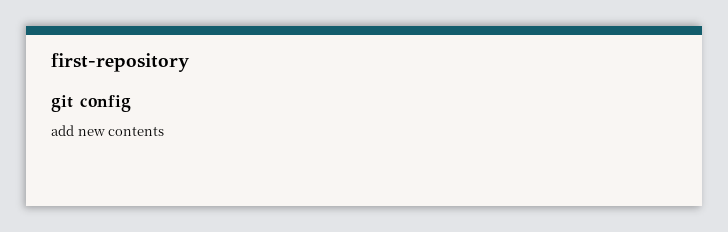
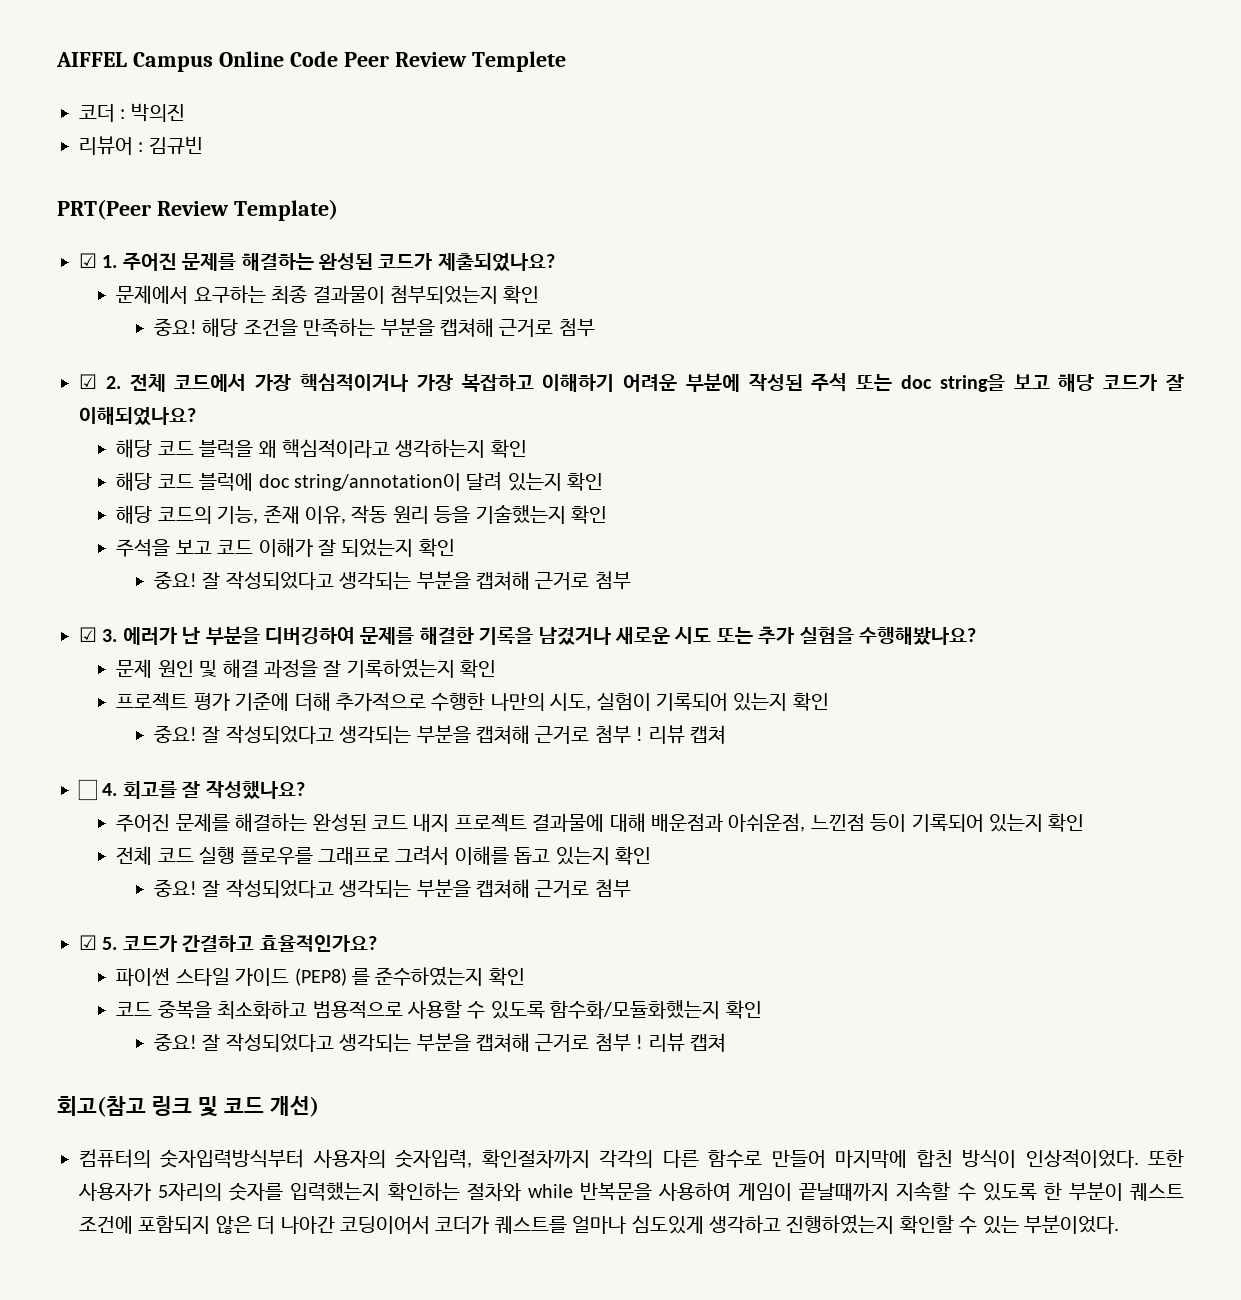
[51,53,190,72] [51,95,131,112] [51,125,165,136] first-repository // git config // add new contents -> [56,51,566,72] [79,103,185,122] [79,136,203,155] [57,199,338,221] [79,252,555,271] [116,285,540,304] [153,318,595,337] [79,373,1184,392] [79,407,196,425] [116,439,527,458] [116,471,604,491] [116,505,608,524] [116,538,455,557] [153,571,631,590] [79,626,976,645] [116,658,497,678] [116,692,829,711] [153,725,726,744] [78,779,305,801] [116,813,1085,832] [116,845,652,865] [153,879,631,898] [79,935,377,952] [116,966,525,987] [116,1000,762,1019] [153,1033,726,1052] [57,1095,319,1117] [79,1149,1184,1168] [78,1181,1184,1201] [79,1214,1119,1234] AIFFEL Campus Online Code Peer Review Templete // 코더 : 박의진 // 리뷰어 : 김규빈 // PRT(Peer Review Template) // ☑ 1. 주어진 문제를 해결하는 완성된 코드가 제출되었나요? // 문제에서 요구하는 최종 결과물이 첨부되었는지 확인 // 중요! 해당 조건을 만족하는 부분을 캡쳐해 근거로 첨부 // ☑ 2. 전체 코드에서 가장 핵심적이거나 가장 복잡하고 이해하기 어려운 부분에 작성된 주석 또는 doc string을 보고 해당 코드가 잘 이해되었나요? // 해당 코드 블럭을 왜 핵심적이라고 생각하는지 확인 // 해당 코드 블럭에 doc string/annotation이 달려 있는지 확인 // 해당 코드의 기능, 존재 이유, 작동 원리 등을 기술했는지 확인 // 주석을 보고 코드 이해가 잘 되었는지 확인 // 중요! 잘 작성되었다고 생각되는 부분을 캡쳐해 근거로 첨부 // ☑ 3. 에러가 난 부분을 디버깅하여 문제를 해결한 기록을 남겼거나 새로운 시도 또는 추가 실험을 수행해봤나요? // 문제 원인 및 해결 과정을 잘 기록하였는지 확인 // 프로젝트 평가 기준에 더해 추가적으로 수행한 나만의 시도, 실험이 기록되어 있는지 확인 // 중요! 잘 작성되었다고 생각되는 부분을 캡쳐해 근거로 첨부 ! 리뷰 캡쳐 // ☐ 4. 회고를 잘 작성했나요? // 주어진 문제를 해결하는 완성된 코드 내지 프로젝트 결과물에 대해 배운점과 아쉬운점, 느낀점 등이 기록되어 있는지 확인 // 전체 코드 실행 플로우를 그래프로 그려서 이해를 돕고 있는지 확인 // 중요! 잘 작성되었다고 생각되는 부분을 캡쳐해 근거로 첨부 // ☑ 5. 코드가 간결하고 효율적인가요? // 파이썬 스타일 가이드 (PEP8) 를 준수하였는지 확인 // 코드 중복을 최소화하고 범용적으로 사용할 수 있도록 함수화/모듈화했는지 확인 // 중요! 잘 작성되었다고 생각되는 부분을 캡쳐해 근거로 첨부 ! 리뷰 캡쳐 // 회고(참고 링크 및 코드 개선) // 컴퓨터의 숫자입력방식부터 사용자의 숫자입력, 확인절차까지 각각의 다른 함수로 만들어 마지막에 합친 방식이 인상적이었다. 또한 사용자가 5자리의 숫자를 입력했는지 확인하는 절차와 while 반복문을 사용하여 게임이 끝날때까지 지속할 수 있도록 한 부분이 퀘스트 조건에 포함되지 않은 더 나아간 코딩이어서 코더가 퀘스트를 얼마나 심도있게 생각하고 진행하였는지 확인할 수 있는 부분이었다.

